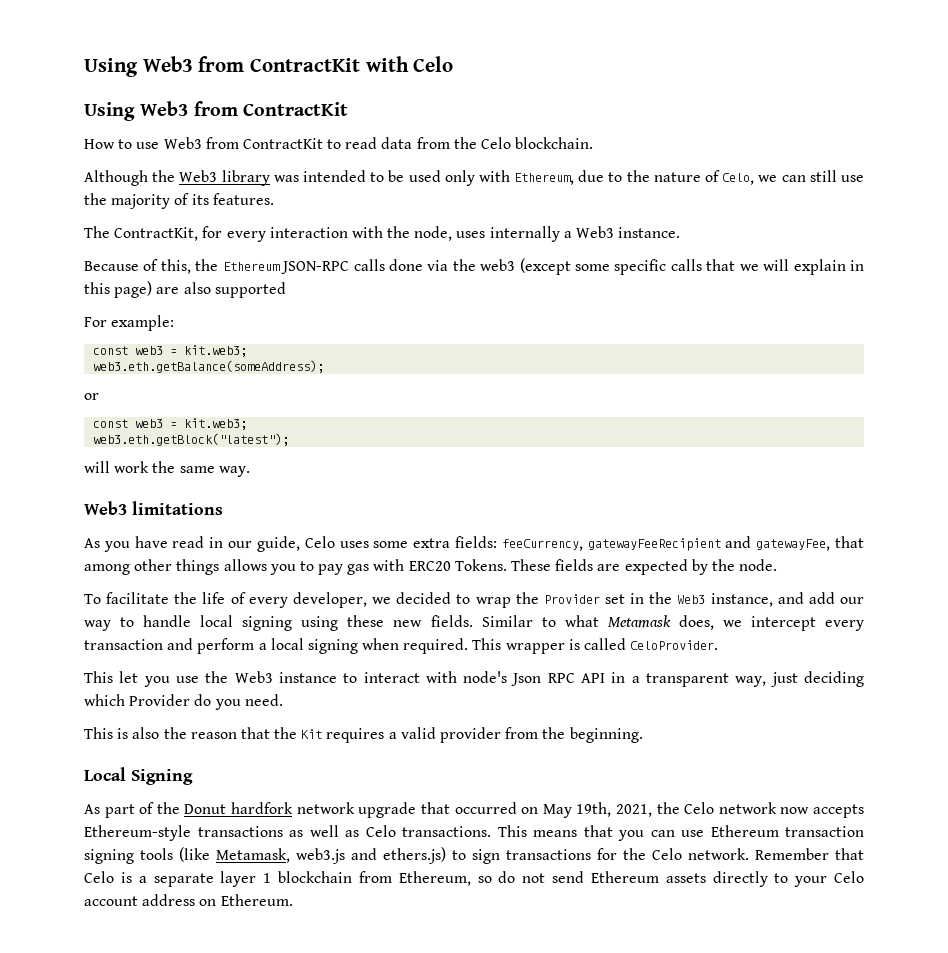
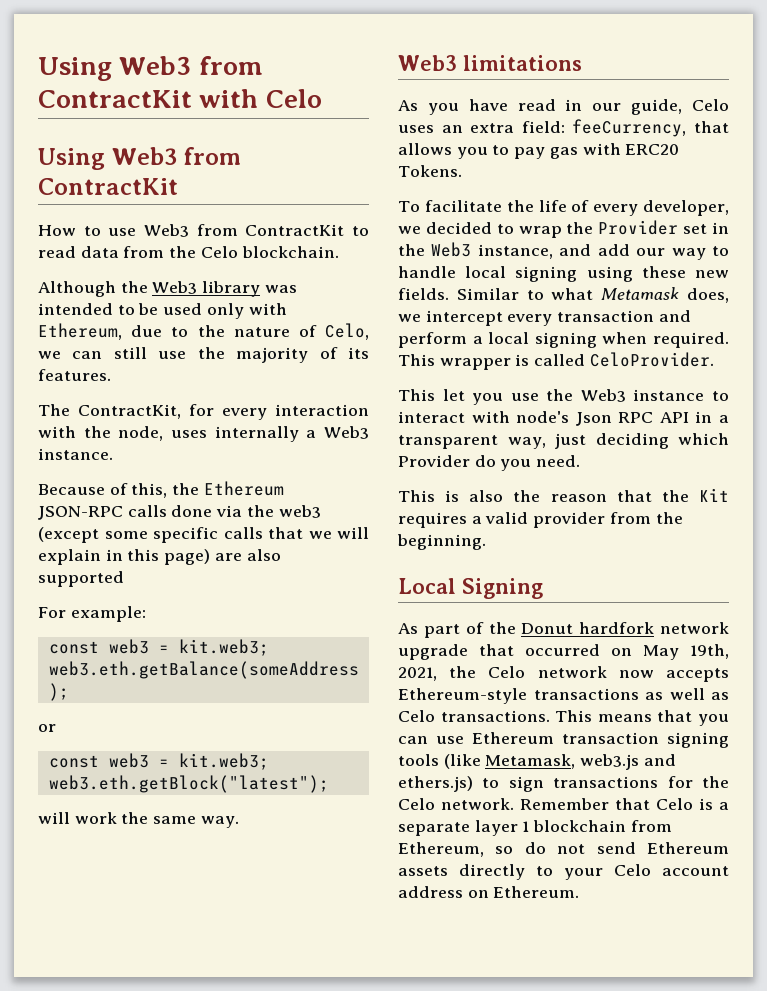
[373,536,864,551] [84,559,220,575] some extra fields: feeCurrency, gatewayFeeRecipient and gatewayFee, that among other things -> [441,119,729,137] an extra field: feeCurrency, that
[511,559,778,575] These fields are expected by the node. -> (462, 171) none

